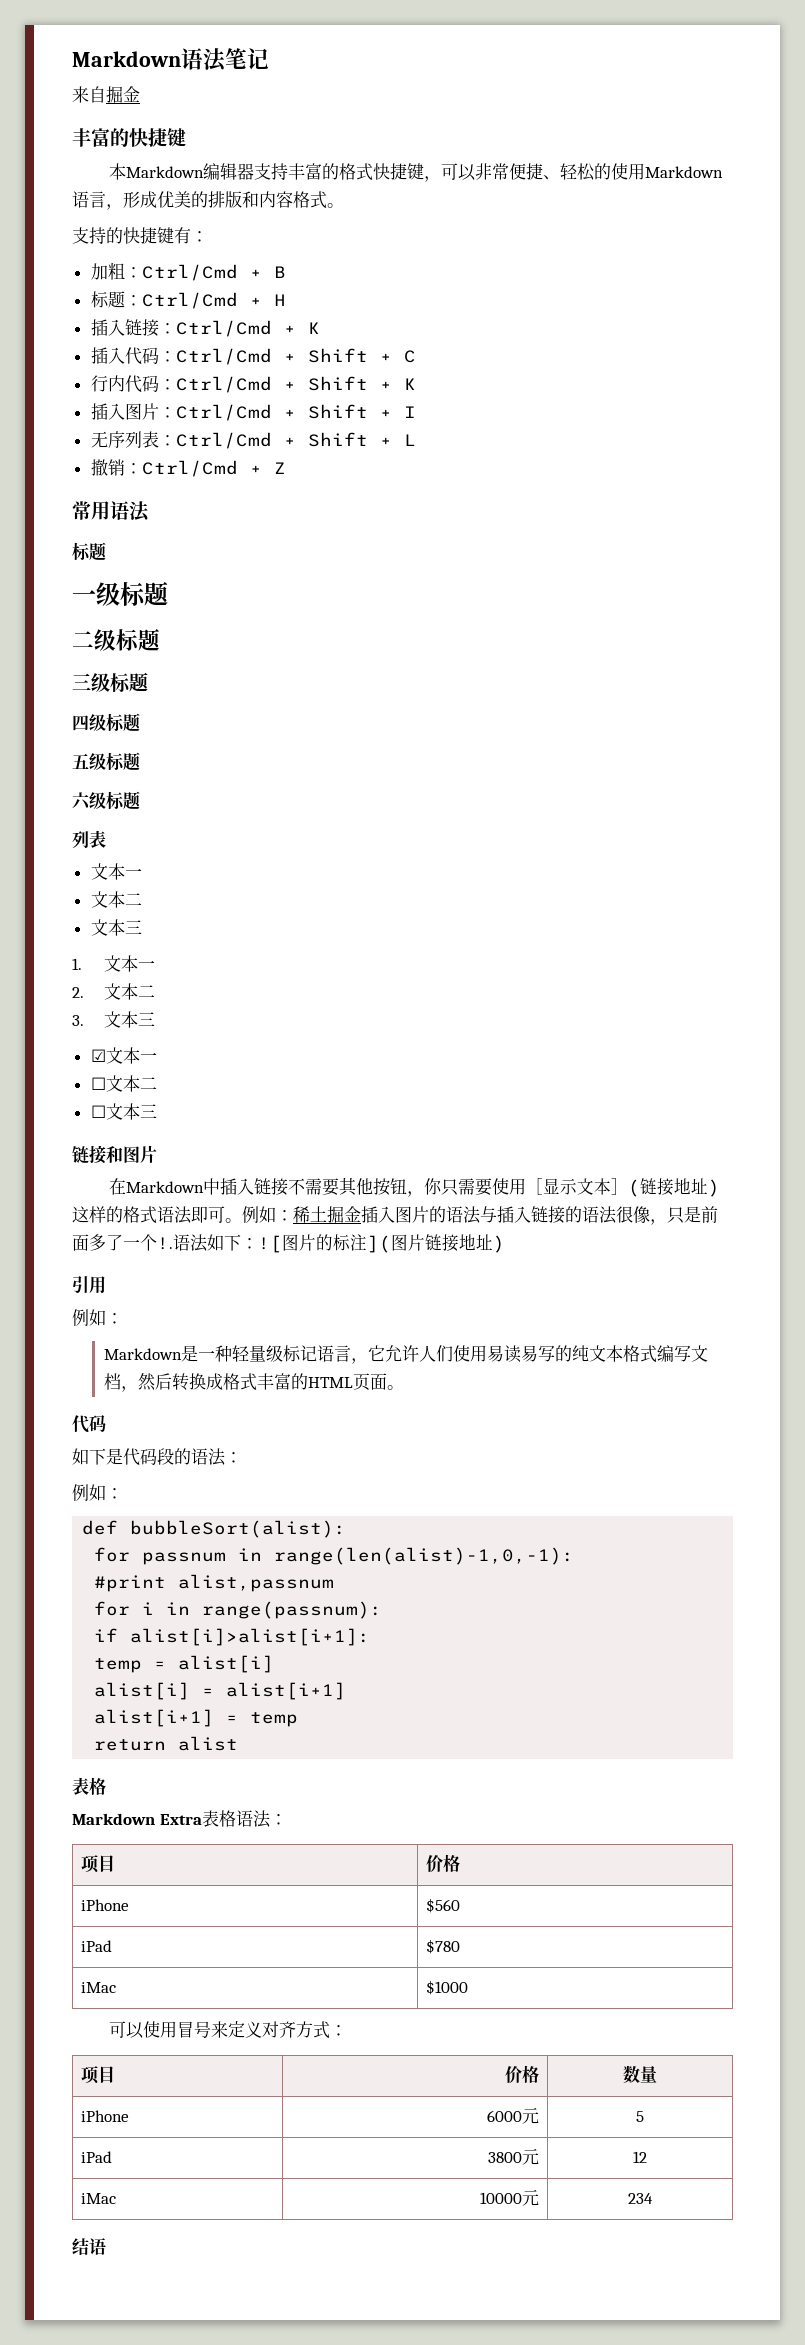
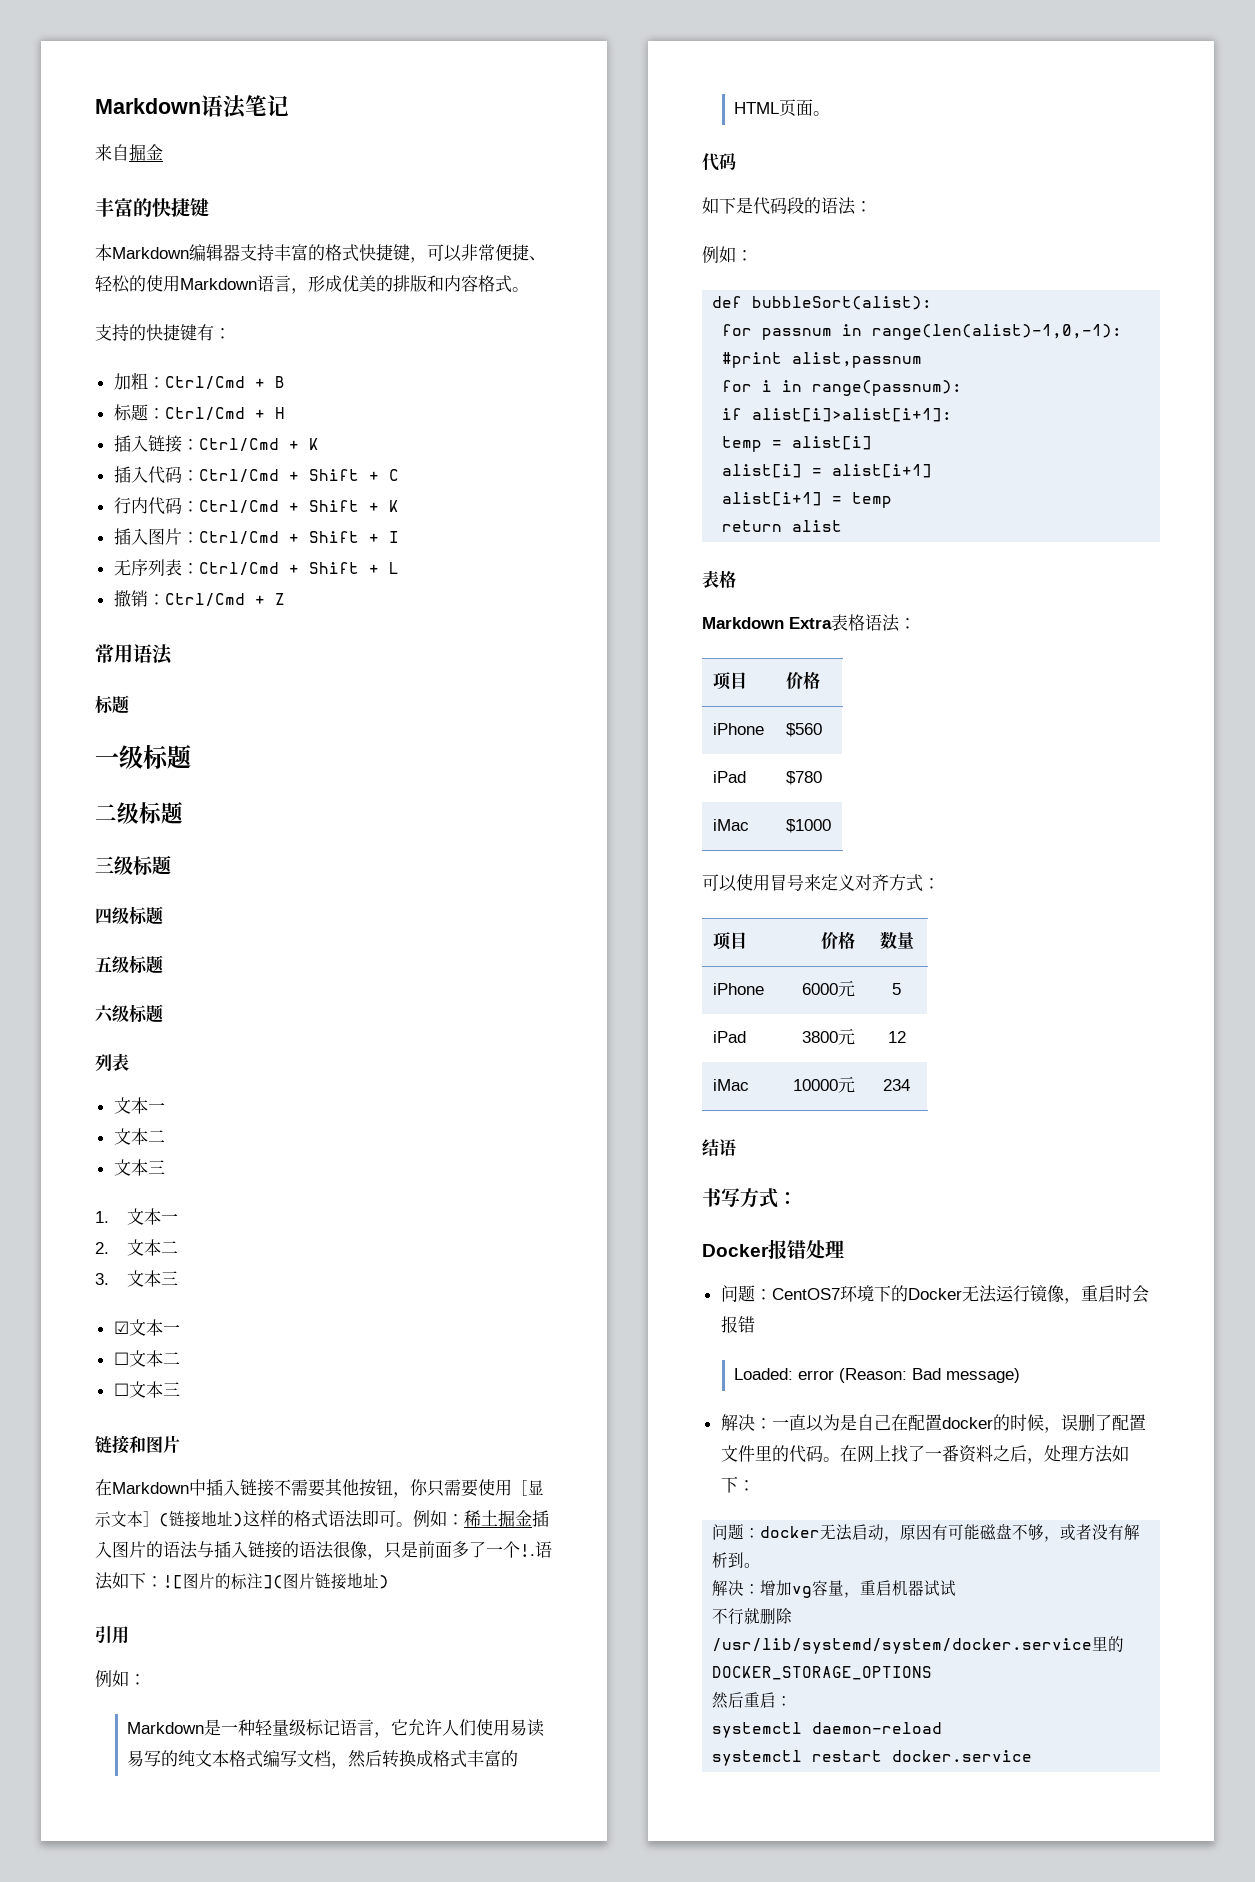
(106, 2246) none -> [702,1188,797,1208] [702,1239,844,1259] [720,1284,1149,1304] [720,1316,755,1333] [734,1368,1021,1383] [720,1413,1146,1433] [720,1445,1129,1464] [720,1476,755,1493] [712,1524,1141,1542] [712,1552,761,1568] [712,1580,957,1598] [712,1608,793,1625] [712,1636,1125,1654] [712,1666,933,1680] [712,1692,793,1709] [712,1722,943,1738] [712,1750,1033,1766] // 书写方式： // Docker报错处理 // 问题：CentOS7环境下的Docker无法运行镜像，重启时会报错 // Loaded: error (Reason: Bad message) // 解决：一直以为是自己在配置docker的时候，误删了配置文件里的代码。在网上找了一番资料之后，处理方法如下： // 问题：docker无法启动，原因有可能磁盘不够，或者没有解析到。 // 解决：增加vg容量，重启机器试试 // 不行就删除/usr/lib/systemd/system/docker.service里的DOCKER_STORAGE_OPTIONS // 然后重启： // systemctl daemon-reload // systemctl restart docker.service

